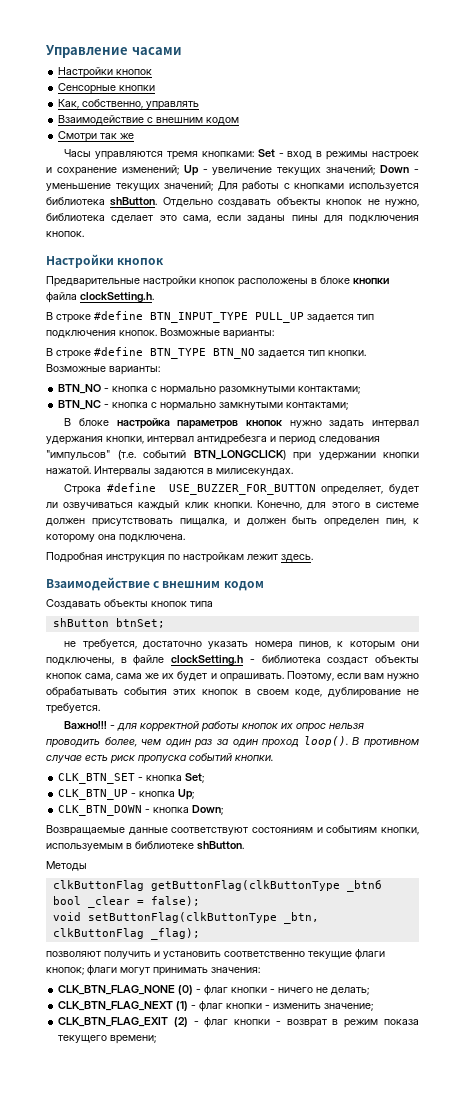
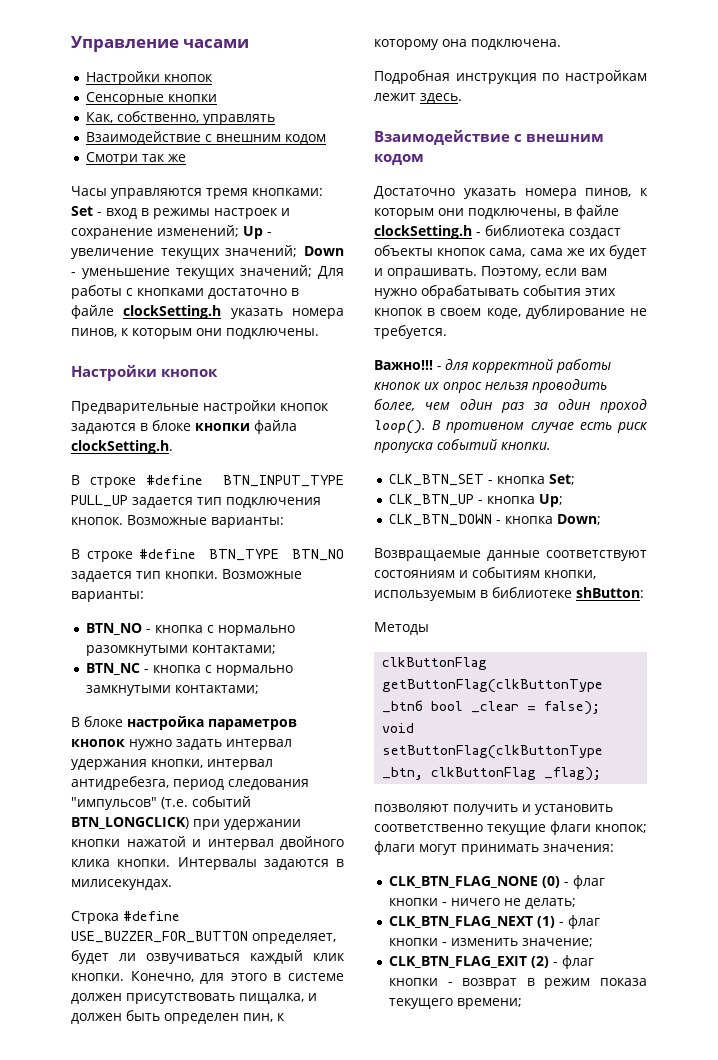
[349,183,419,191] [46,197,419,207] [46,213,419,223] [46,231,84,237] используется библиотека shButton. Отдельно создавать объекты кнопок не нужно, библиотека сделает это сама, если заданы пины для подключения кнопок. -> [208,288,299,299] [71,305,344,319] [71,328,319,339] достаточно в файле clockSetting.h указать номера пинов, к которым они подключены.
[238,278,308,287] расположены -> [71,423,136,434] задаются
[197,434,276,445] антидребезга и -> [71,776,169,790] антидребезга,
[46,466,91,474] нажатой. -> [126,836,344,850] [71,859,171,867] нажатой и интервал двойного клика кнопки.
[46,599,213,609] [52,618,165,628] [64,639,203,650] Создавать объекты кнопок типа // shButton btnSet; // не требуется, достаточно -> [374,186,455,199] Достаточно
[197,841,244,850] shButton. -> [576,587,644,598] shButton:

